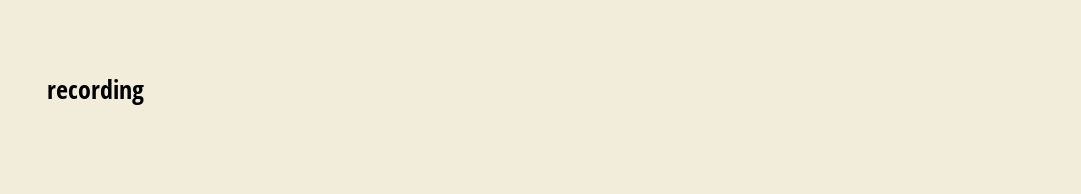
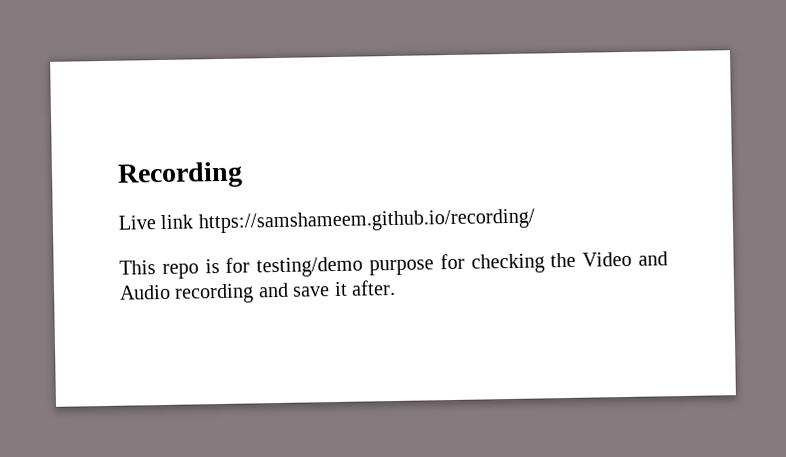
[47,79,144,105] recording -> [117,161,243,189] [118,208,536,234] [119,251,668,280] [119,279,396,304] Recording // Live link https://samshameem.github.io/recording/ // This repo is for testing/demo purpose for checking the Video and Audio recording and save it after.

